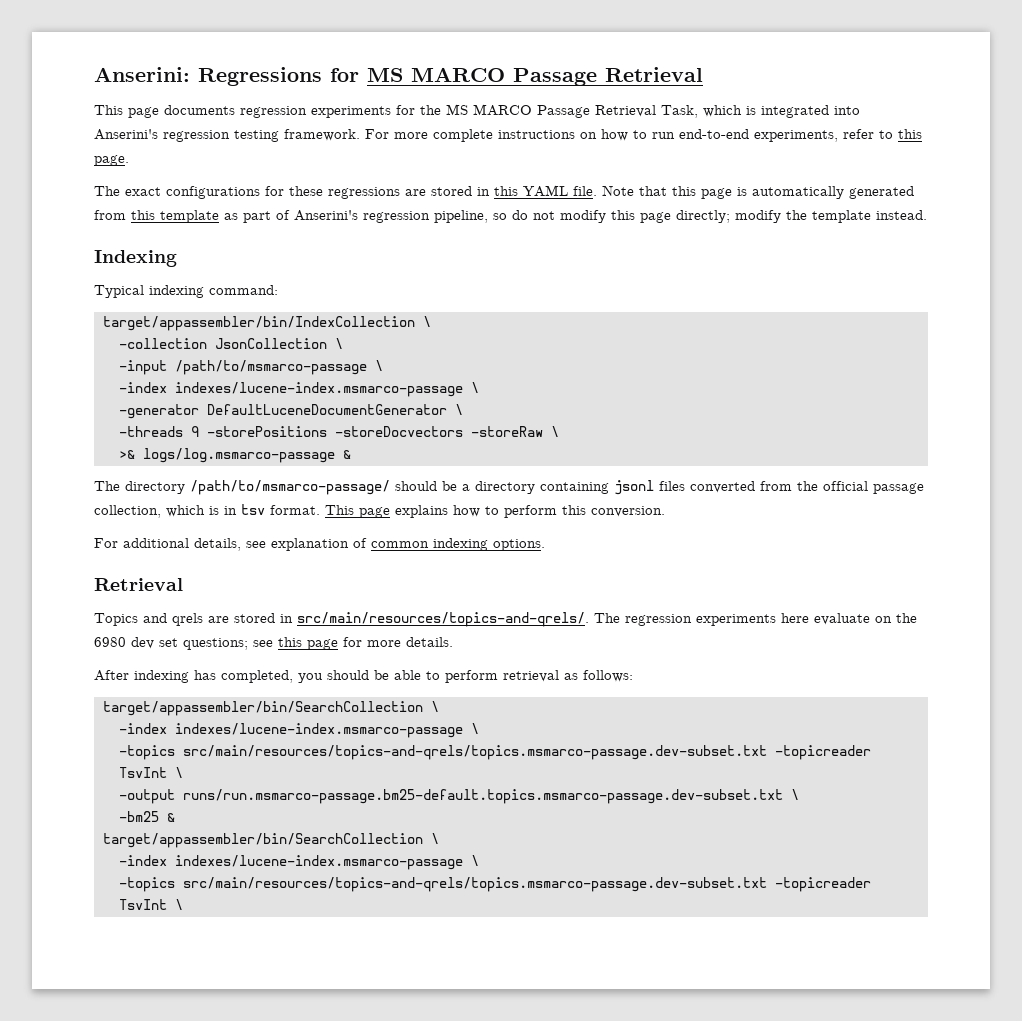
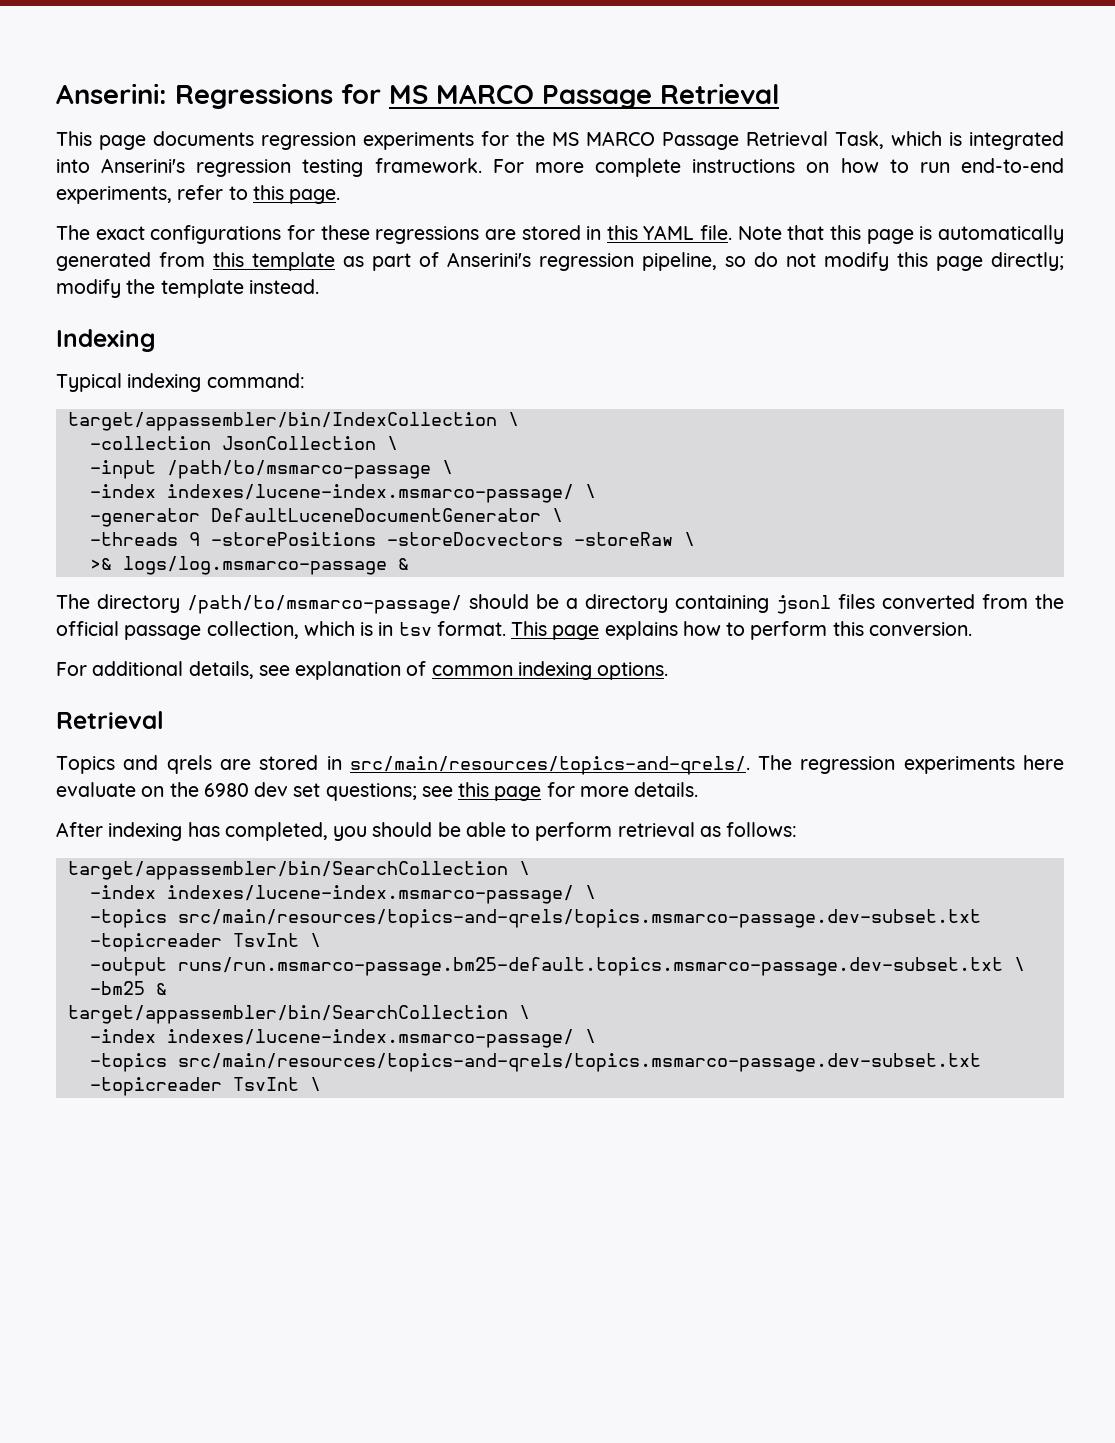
[175,382,463,397] indexes/lucene-index.msmarco-passage -> [166,484,574,503] indexes/lucene-index.msmarco-passage/
[175,723,463,738] indexes/lucene-index.msmarco-passage -> [166,885,574,904] indexes/lucene-index.msmarco-passage/
[175,855,463,870] indexes/lucene-index.msmarco-passage -> [166,1029,574,1048] indexes/lucene-index.msmarco-passage/

